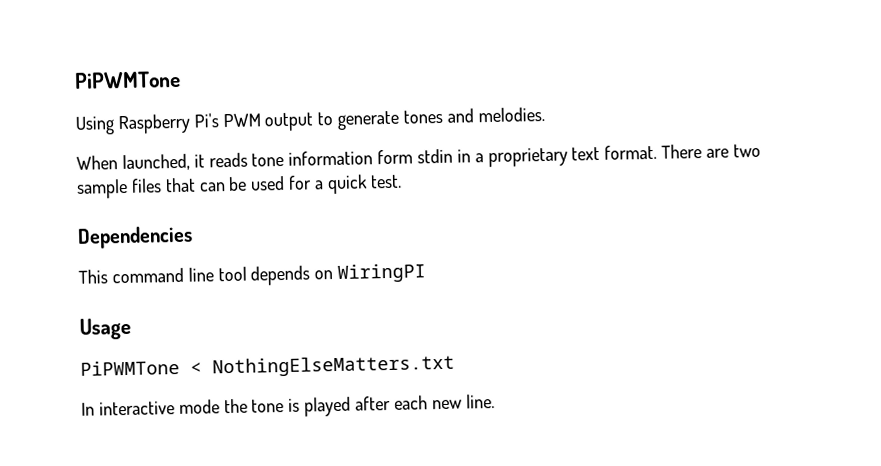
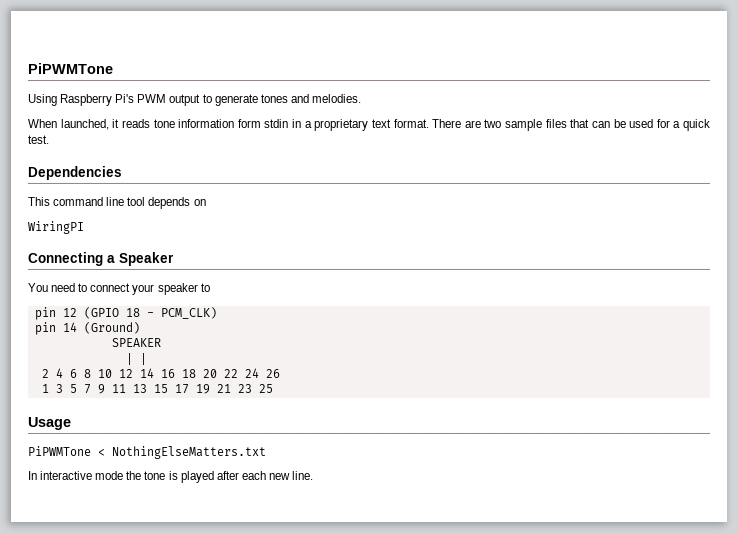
(334, 275) none -> (206, 202) //
(427, 273) none -> [28,252,174,266] [28,283,210,295] [34,307,217,320] [34,322,140,335] [111,338,161,347] [125,353,147,365] [41,368,280,378] [41,384,273,394] // Connecting a Speaker // You need to connect your speaker to // pin 12 (GPIO 18 - PCM_CLK) // pin 14 (Ground) // SPEAKER // | | // 2 4 6 8 10 12 14 16 18 20 22 24 26 // 1 3 5 7 9 11 13 15 17 19 21 23 25

